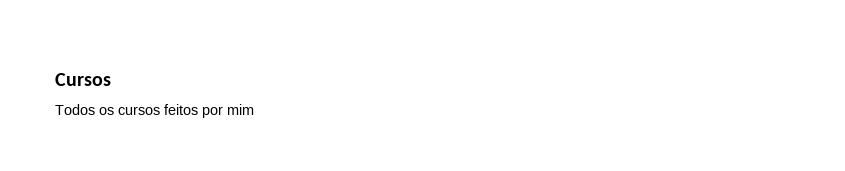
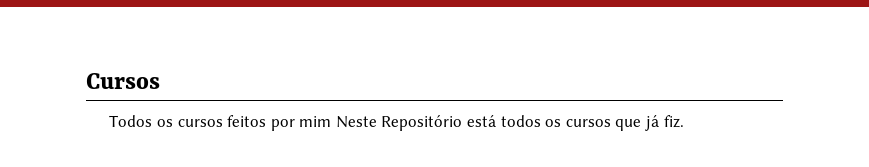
(254, 109) none -> [335,115,684,131] Neste Repositório está todos os cursos que já fiz.

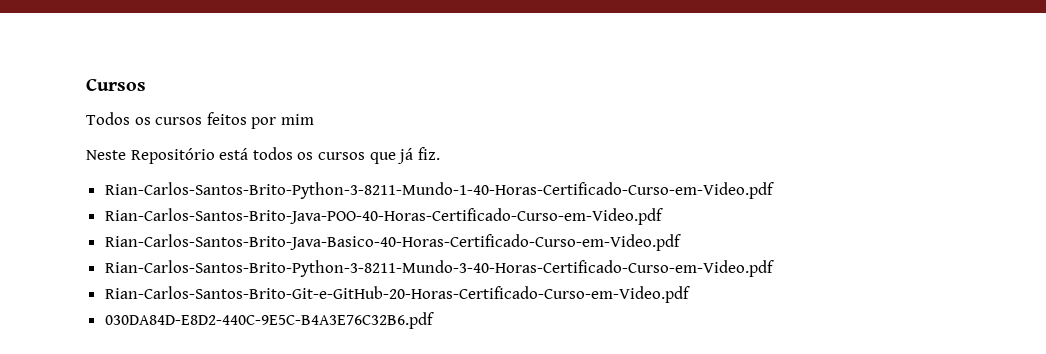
(332, 121) none -> (314, 119) //
(684, 121) none -> [104,182,774,199] [104,208,663,225] [104,234,681,251] [104,260,774,277] [104,286,690,303] [104,312,434,329] // Rian-Carlos-Santos-Brito-Python-3-8211-Mundo-1-40-Horas-Certificado-Curso-em-Video.pdf // Rian-Carlos-Santos-Brito-Java-POO-40-Horas-Certificado-Curso-em-Video.pdf // Rian-Carlos-Santos-Brito-Java-Basico-40-Horas-Certificado-Curso-em-Video.pdf // Rian-Carlos-Santos-Brito-Python-3-8211-Mundo-3-40-Horas-Certificado-Curso-em-Video.pdf // Rian-Carlos-Santos-Brito-Git-e-GitHub-20-Horas-Certificado-Curso-em-Video.pdf // 030DA84D-E8D2-440C-9E5C-B4A3E76C32B6.pdf

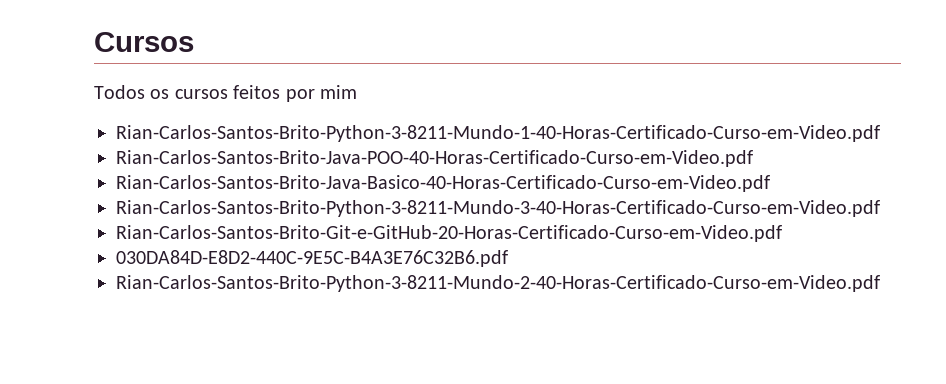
[86,147,440,164] // Neste Repositório está todos os cursos que já fiz. -> (357, 92) none
(434, 320) none -> [116,275,880,292] // Rian-Carlos-Santos-Brito-Python-3-8211-Mundo-2-40-Horas-Certificado-Curso-em-Video.pdf

